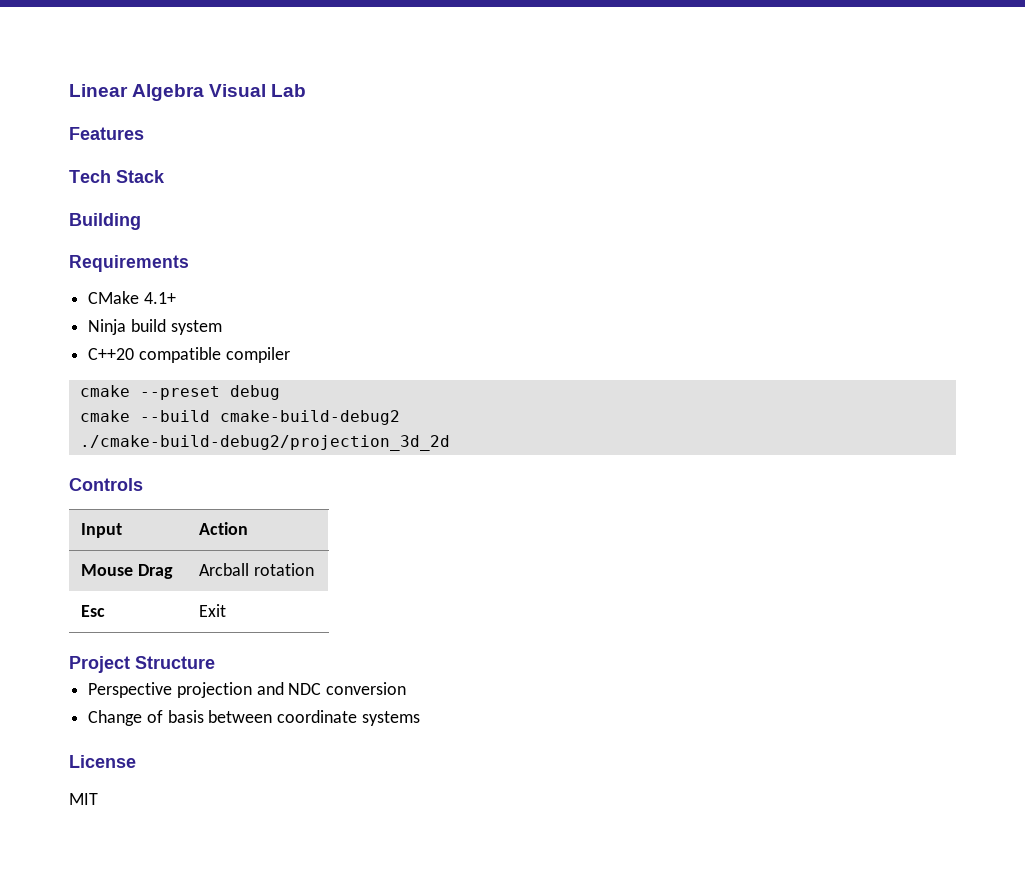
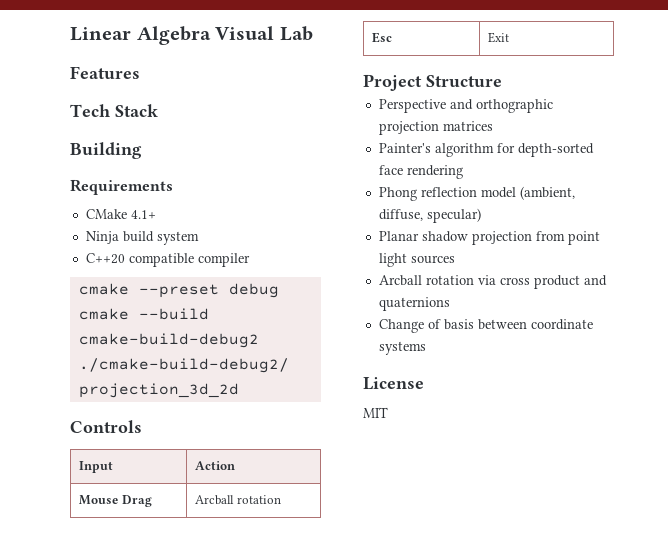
[176,682,407,698] projection and NDC conversion -> [449,99,553,113] [378,121,493,135] [378,143,594,157] [378,165,463,179] [378,186,575,201] [378,208,481,223] [378,231,600,245] [378,253,455,267] [378,275,607,289] [378,297,450,311] and orthographic projection matrices // Painter's algorithm for depth-sorted face rendering // Phong reflection model (ambient, diffuse, specular) // Planar shadow projection from point light sources // Arcball rotation via cross product and quaternions

